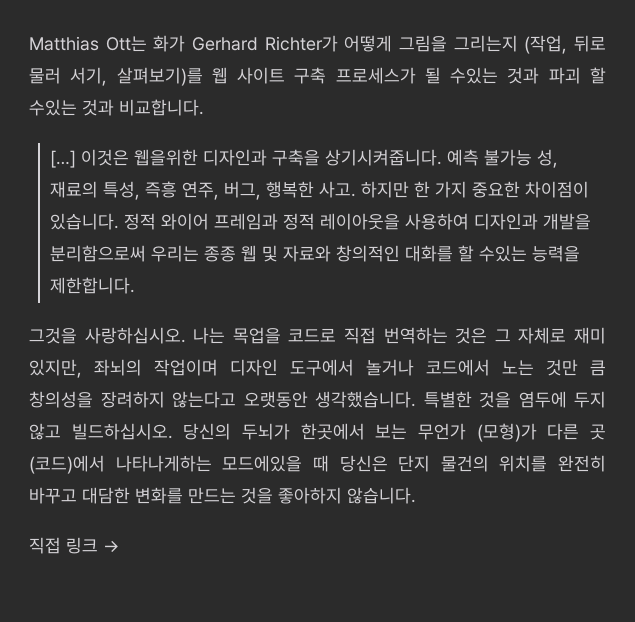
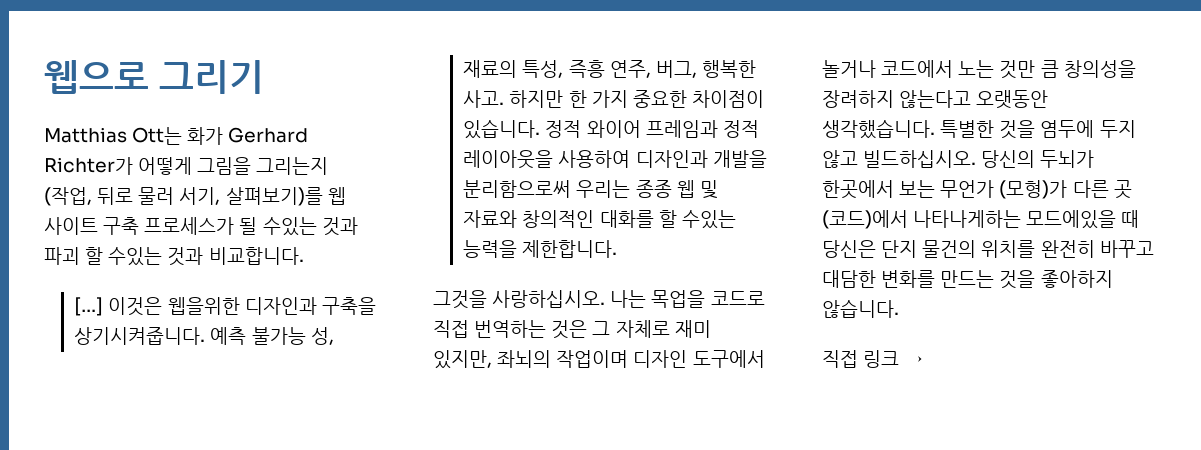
(29, 43) none -> [44,60,264,94] 웹으로 그리기 //

